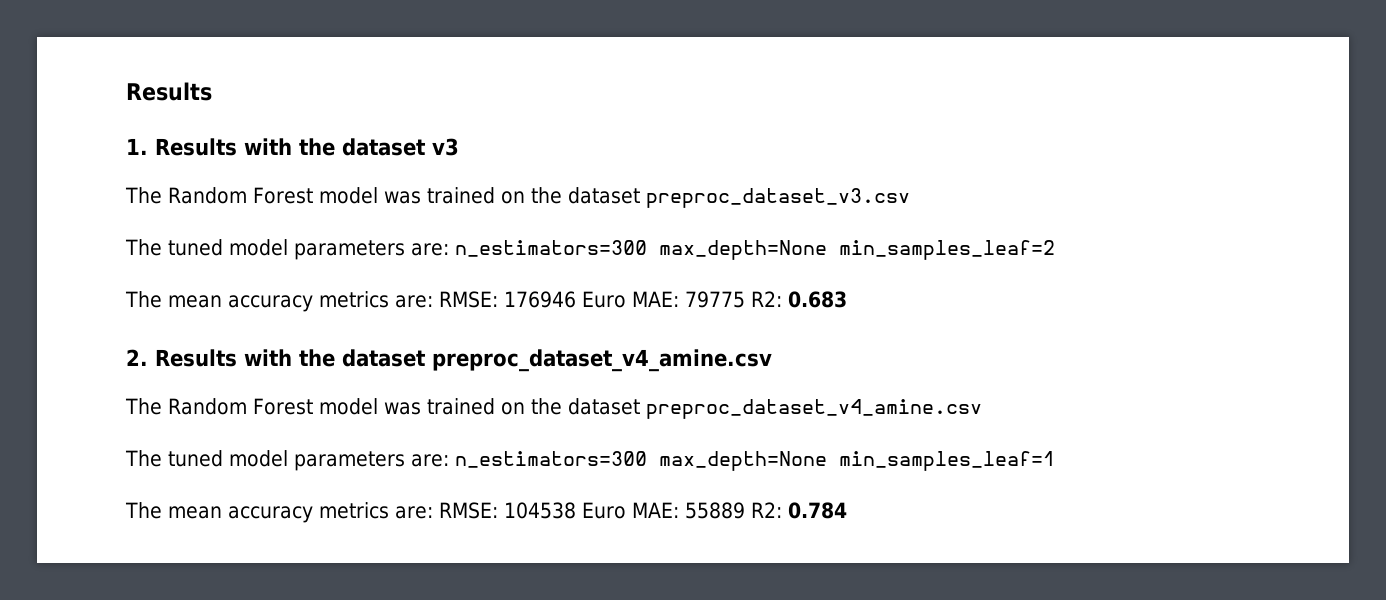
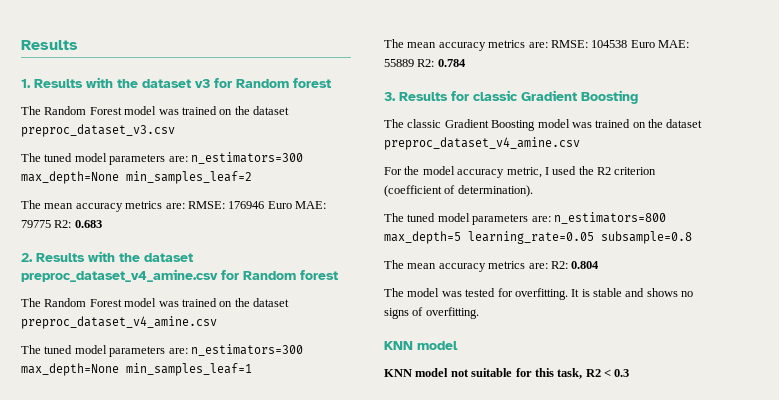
(459, 147) none -> [214,78,331,88] for Random forest
(772, 360) none -> [221,270,338,280] for Random forest
(847, 510) none -> [384,90,638,104] [384,119,703,131] [384,137,580,150] [384,166,657,178] [384,185,533,197] [384,212,666,225] [384,231,692,244] [384,260,600,272] [384,288,694,300] [384,307,479,319] [384,341,458,350] [384,368,630,379] // 3. Results for classic Gradient Boosting // The classic Gradient Boosting model was trained on the dataset preproc_dataset_v4_amine.csv // For the model accuracy metric, I used the R2 criterion (coefficient of determination). // The tuned model parameters are: n_estimators=800 max_depth=5 learning_rate=0.05 subsample=0.8 // The mean accuracy metrics are: R2: 0.804 // The model was tested for overfitting. It is stable and shows no signs of overfitting. // KNN model // KNN model not suitable for this task, R2 < 0.3

